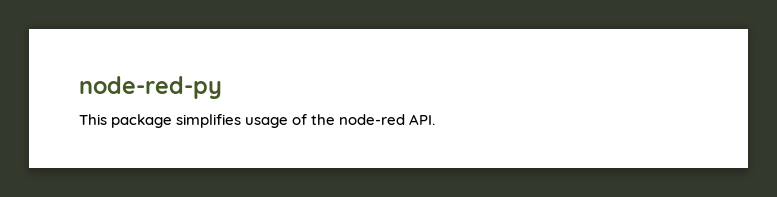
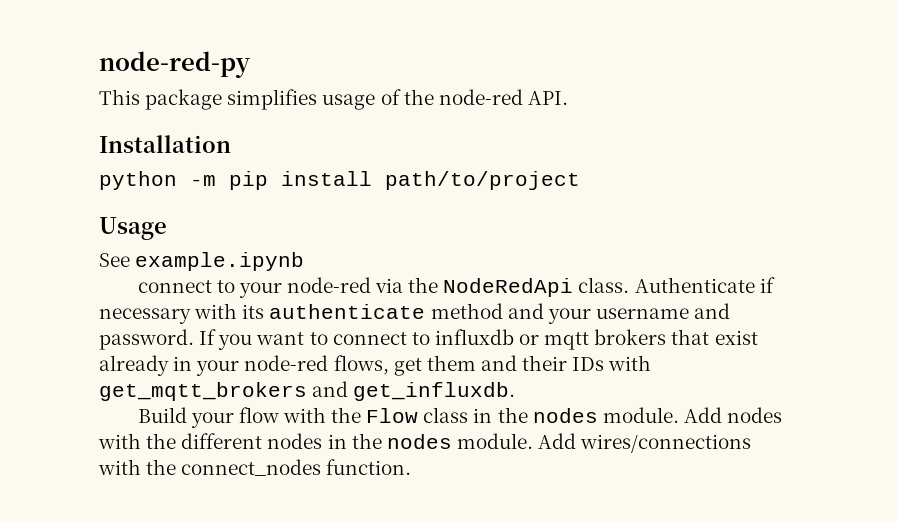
(436, 119) none -> [99,135,231,153] [99,171,580,190] [99,217,167,240] [99,252,305,271] [137,277,775,298] [99,303,731,324] [99,329,758,350] [99,355,652,376] [99,381,516,401] [137,407,783,428] [98,433,752,453] [98,459,412,476] // Installation // python -m pip install path/to/project // Usage // See example.ipynb // connect to your node-red via the NodeRedApi class. Authenticate if necessary with its authenticate method and your username and password. If you want to connect to influxdb or mqtt brokers that exist already in your node-red flows, get them and their IDs with get_mqtt_brokers and get_influxdb. // Build your flow with the Flow class in the nodes module. Add nodes with the different nodes in the nodes module. Add wires/connections with the connect_nodes function.

